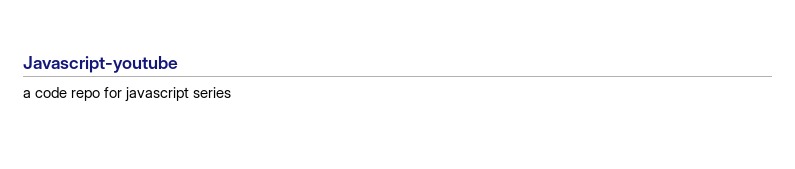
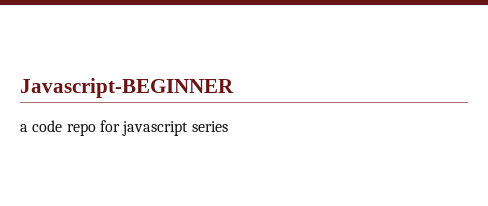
[23,56,178,73] Javascript-youtube -> [20,78,234,98] Javascript-BEGINNER

